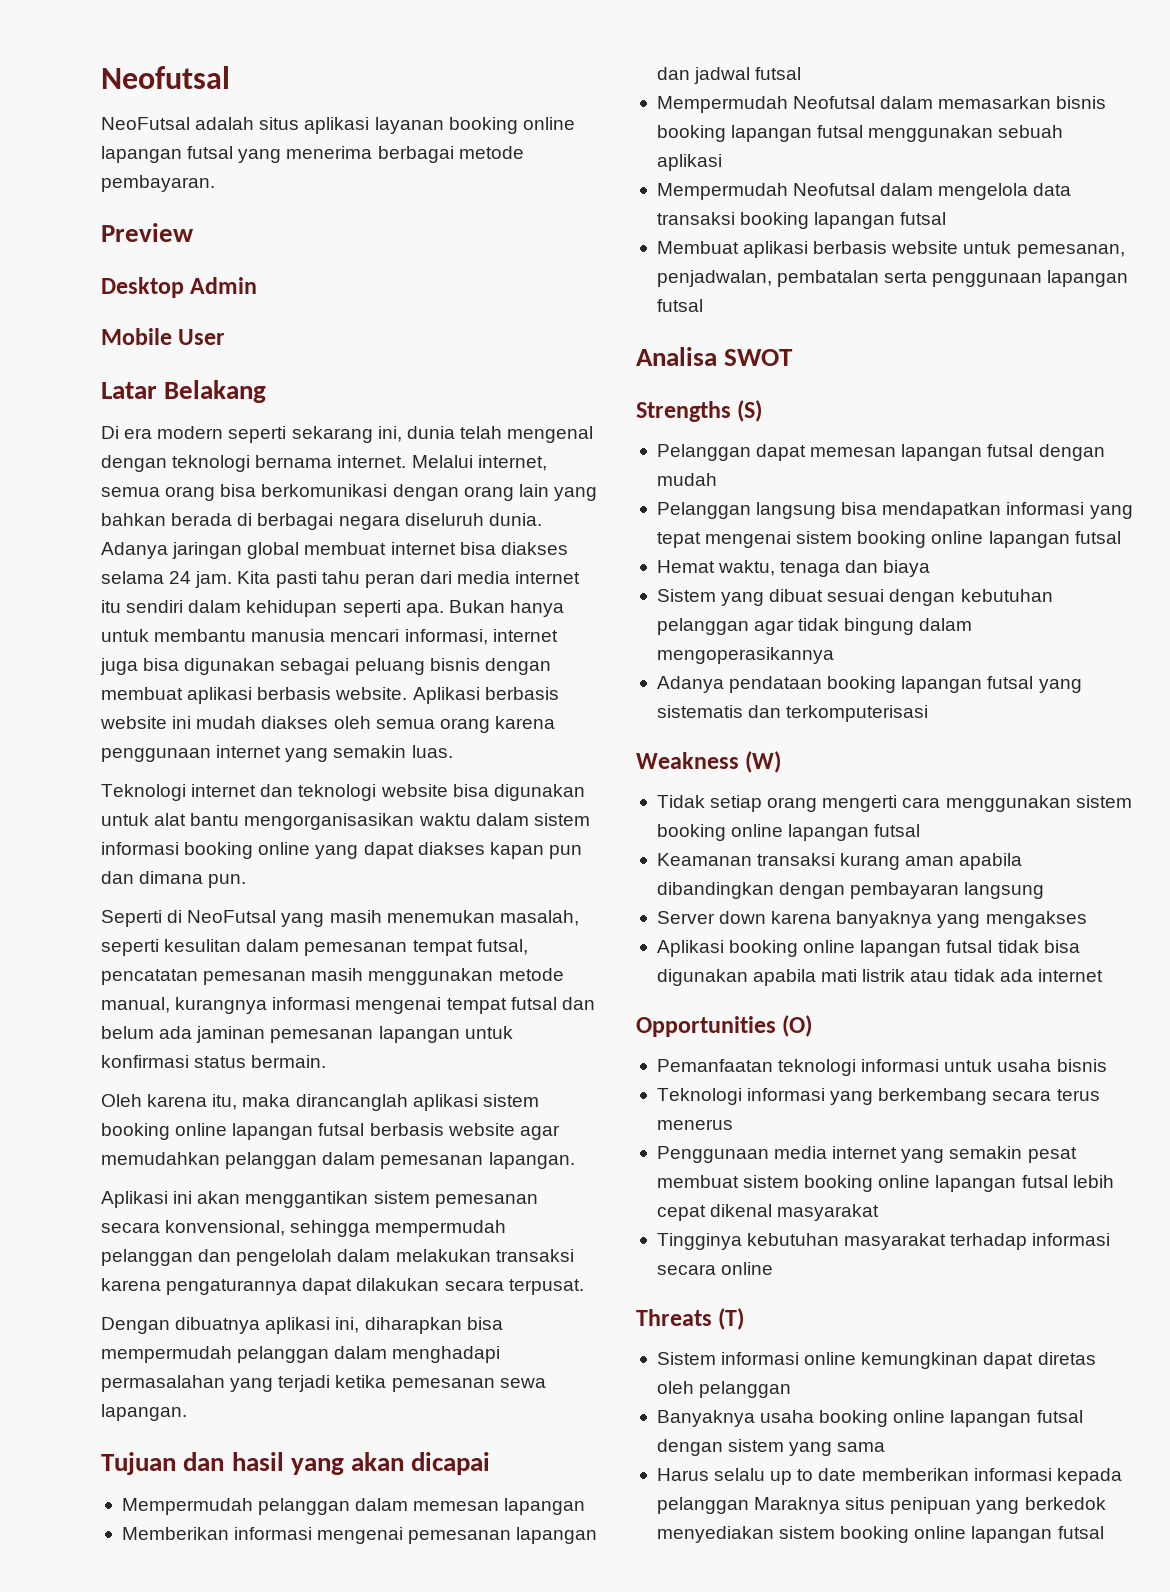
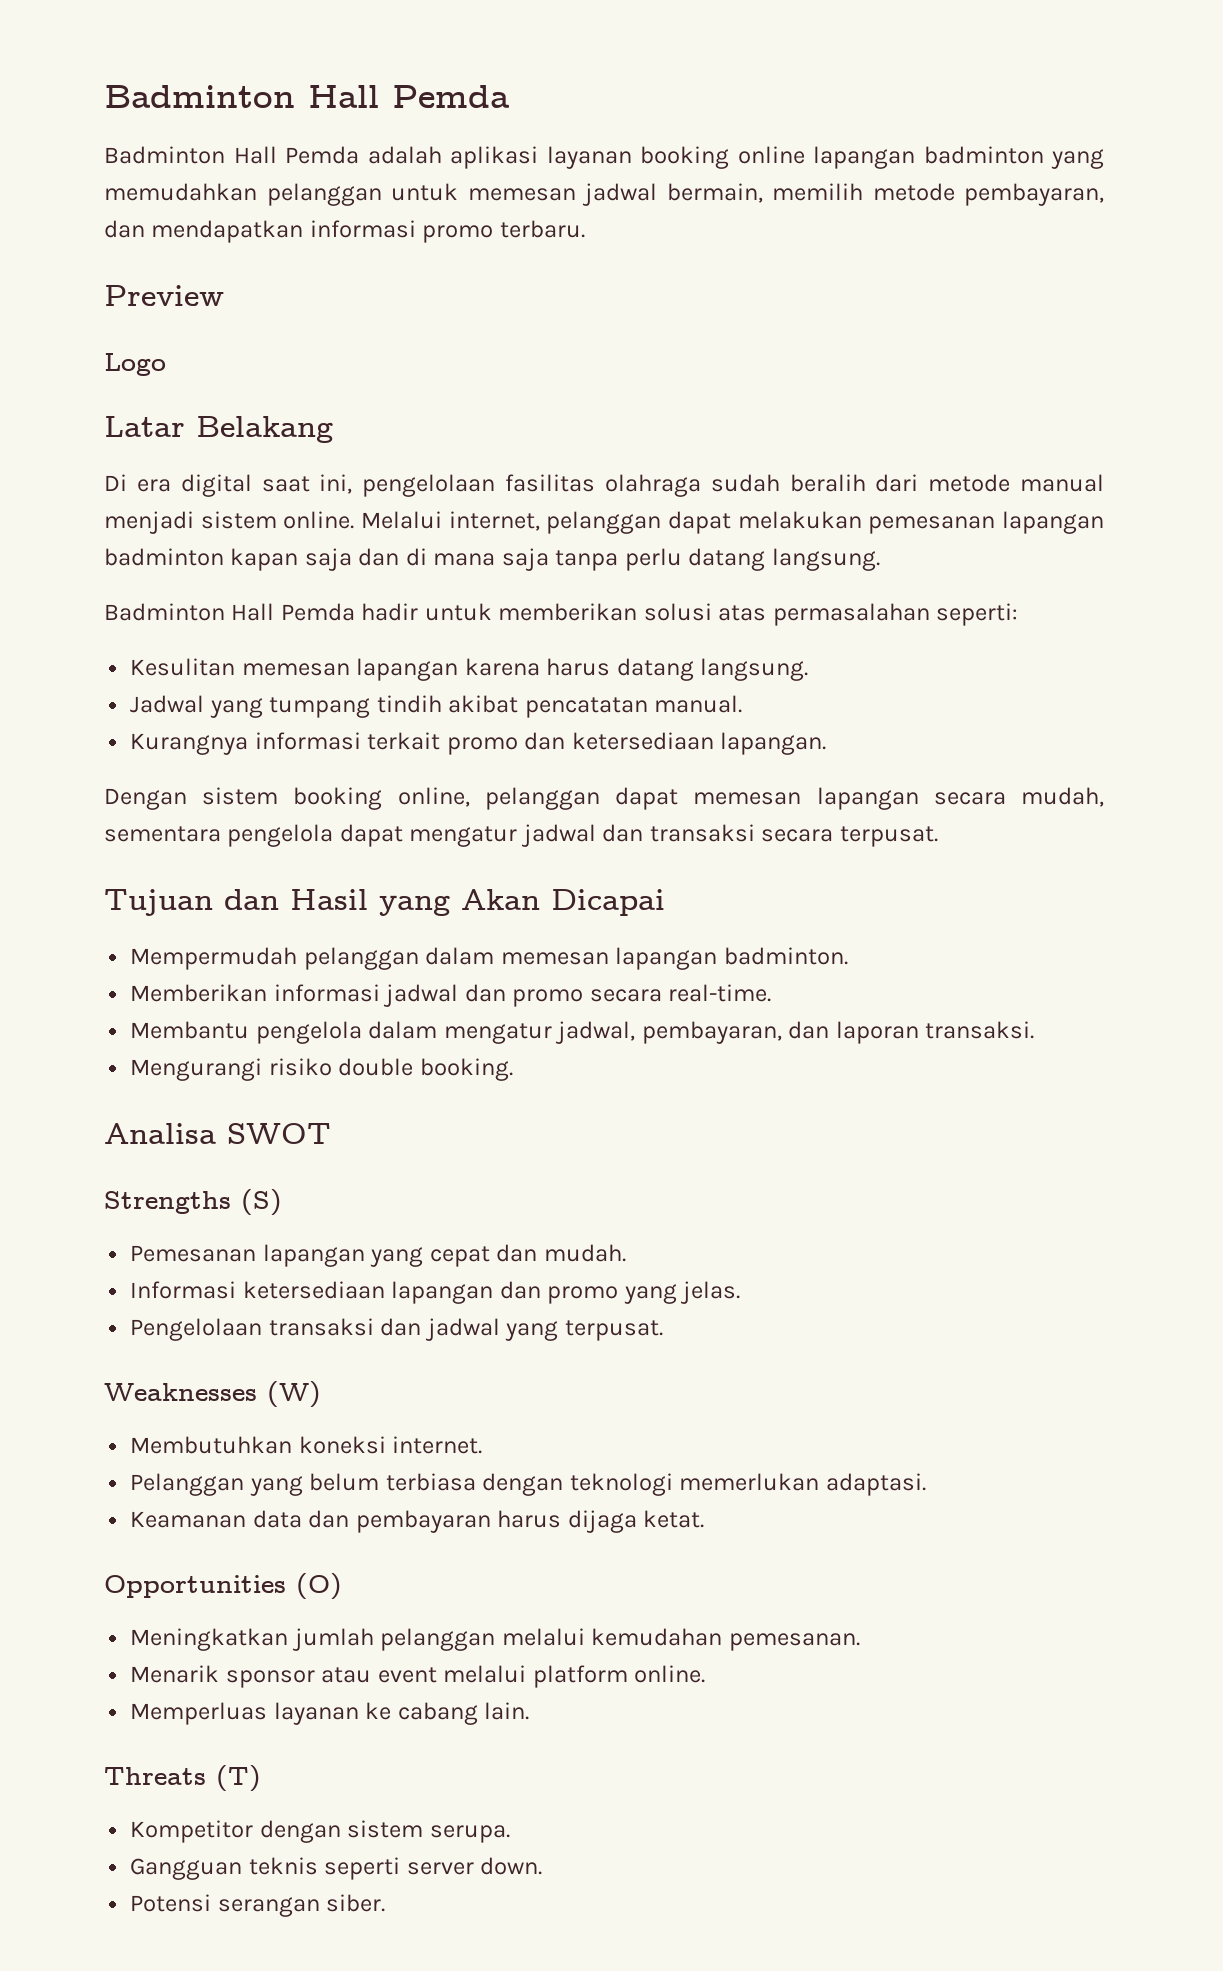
[101,66,230,89] [101,117,300,130] Neofutsal // NeoFutsal adalah situs -> [104,85,509,108] [104,146,442,164] Badminton Hall Pemda // Badminton Hall Pemda adalah
[187,146,524,163] [101,175,215,192] [101,223,194,242] [101,277,258,298] [101,328,226,345] [101,380,267,403] [101,426,594,443] [101,455,547,472] [101,484,597,501] [101,513,542,530] [101,542,568,559] [101,571,581,588] [101,600,564,617] [101,629,558,645] [100,658,551,675] [101,687,559,704] [100,716,555,733] [101,745,453,762] [101,784,585,801] [101,813,590,830] [101,842,582,859] [101,871,247,888] [101,910,579,927] [101,939,528,956] [101,968,564,985] [101,997,595,1014] [101,1026,513,1043] [101,1055,327,1068] [101,1094,539,1111] [101,1123,560,1140] [101,1152,575,1169] [101,1191,538,1208] [101,1220,507,1237] [101,1249,574,1266] [101,1278,584,1295] [101,1317,503,1334] [101,1346,501,1363] [101,1375,546,1392] [101,1404,187,1421] [101,1452,491,1475] futsal yang menerima berbagai metode pembayaran. // Preview // Desktop Admin // Mobile User // Latar Belakang // Di era modern seperti sekarang ini, dunia telah mengenal dengan teknologi bernama internet. Melalui internet, semua orang bisa berkomunikasi dengan orang lain yang bahkan berada di berbagai negara diseluruh dunia. Adanya jaringan global membuat internet bisa diakses selama 24 jam. Kita pasti tahu peran dari media internet itu sendiri dalam kehidupan seperti apa. Bukan hanya untuk membantu manusia mencari informasi, internet juga bisa digunakan sebagai peluang bisnis dengan membuat aplikasi berbasis website. Aplikasi berbasis website ini mudah diakses oleh semua orang karena penggunaan internet yang semakin luas. // Teknologi internet dan teknologi website bisa digunakan untuk alat bantu mengorganisasikan waktu dalam sistem informasi booking online yang dapat diakses kapan pun dan dimana pun. // Seperti di NeoFutsal yang masih menemukan masalah, seperti kesulitan dalam pemesanan tempat futsal, pencatatan pemesanan masih menggunakan metode manual, kurangnya informasi mengenai tempat futsal dan belum ada jaminan pemesanan lapangan untuk konfirmasi status bermain. // Oleh karena itu, maka dirancanglah aplikasi sistem booking online lapangan futsal berbasis website agar memudahkan pelanggan dalam pemesanan lapangan. // Aplikasi ini akan menggantikan sistem pemesanan secara konvensional, sehingga mempermudah pelanggan dan pengelolah dalam melakukan transaksi karena pengaturannya dapat dilakukan secara terpusat. // Dengan dibuatnya aplikasi ini, diharapkan bisa mempermudah pelanggan dalam menghadapi permasalahan yang terjadi ketika pemesanan sewa lapangan. // Tujuan dan hasil yang akan dicapai -> [923,146,1104,169] [104,183,1104,206] [104,220,585,243] [104,285,224,306] [104,353,166,376] [104,416,333,443] [104,474,1104,497] [104,511,1104,534] [104,548,880,571] [104,603,1019,626] [130,658,809,681] [130,695,743,718] [130,732,827,755] [104,787,1104,810] [104,824,938,847] [104,889,665,916] badminton yang memudahkan pelanggan untuk memesan jadwal bermain, memilih metode pembayaran, dan mendapatkan informasi promo terbaru. // Preview // Logo // Latar Belakang // Di era digital saat ini, pengelolaan fasilitas olahraga sudah beralih dari metode manual menjadi sistem online. Melalui internet, pelanggan dapat melakukan pemesanan lapangan badminton kapan saja dan di mana saja tanpa perlu datang langsung. // Badminton Hall Pemda hadir untuk memberikan solusi atas permasalahan seperti: // Kesulitan memesan lapangan karena harus datang langsung. // Jadwal yang tumpang tindih akibat pencatatan manual. // Kurangnya informasi terkait promo dan ketersediaan lapangan. // Dengan sistem booking online, pelanggan dapat memesan lapangan secara mudah, sementara pengelola dapat mengatur jadwal dan transaksi secara terpusat. // Tujuan dan Hasil yang Akan Dicapai
(586, 1506) none -> [723,947,848,965] badminton.
[317,1527,598,1544] [656,67,802,84] [656,96,1107,113] [656,125,1064,142] [656,154,722,171] [656,183,1072,200] [656,212,947,229] [656,241,1125,258] [656,270,1129,287] [656,299,703,312] [636,347,794,366] [636,400,763,422] [656,444,1105,461] [656,473,717,486] [656,502,1133,519] [656,531,1121,548] [656,560,931,577] [656,589,1053,606] [656,618,973,635] [656,647,834,664] [656,676,1082,693] [656,705,929,722] [636,751,782,773] [656,795,1132,812] [656,824,921,841] [656,853,1023,870] [656,882,1045,899] [656,911,1087,928] [656,940,1080,957] [656,969,1103,986] [636,1015,813,1037] [656,1059,1107,1076] [656,1088,1100,1105] [656,1119,733,1130] [656,1146,1077,1163] [656,1175,1114,1192] [656,1204,880,1221] [656,1233,1111,1250] [656,1262,774,1275] [636,1308,745,1330] [656,1352,1096,1369] [656,1381,792,1398] [656,1410,1083,1427] [656,1439,886,1456] [656,1468,1122,1485] [656,1497,1106,1514] [656,1526,1104,1543] mengenai pemesanan lapangan dan jadwal futsal // Mempermudah Neofutsal dalam memasarkan bisnis booking lapangan futsal menggunakan sebuah aplikasi // Mempermudah Neofutsal dalam mengelola data transaksi booking lapangan futsal // Membuat aplikasi berbasis website untuk pemesanan, penjadwalan, pembatalan serta penggunaan lapangan futsal // Analisa SWOT // Strengths (S) // Pelanggan dapat memesan lapangan futsal dengan mudah // Pelanggan langsung bisa mendapatkan informasi yang tepat mengenai sistem booking online lapangan futsal // Hemat waktu, tenaga dan biaya // Sistem yang dibuat sesuai dengan kebutuhan pelanggan agar tidak bingung dalam mengoperasikannya // Adanya pendataan booking lapangan futsal yang sistematis dan terkomputerisasi // Weakness (W) // Tidak setiap orang mengerti cara menggunakan sistem booking online lapangan futsal // Keamanan transaksi kurang aman apabila dibandingkan dengan pembayaran langsung // Server down karena banyaknya yang mengakses // Aplikasi booking online lapangan futsal tidak bisa digunakan apabila mati listrik atau tidak ada internet // Opportunities (O) // Pemanfaatan teknologi informasi untuk usaha bisnis // Teknologi informasi yang berkembang secara terus menerus // Penggunaan media internet yang semakin pesat membuat sistem booking online lapangan futsal lebih cepat dikenal masyarakat // Tingginya kebutuhan masyarakat terhadap informasi secara online // Threats (T) // Sistem informasi online kemungkinan dapat diretas oleh pelanggan // Banyaknya usaha booking online lapangan futsal dengan sistem yang sama // Harus selalu up to date memberikan informasi kepada pelanggan Maraknya situs penipuan yang berkedok menyediakan sistem booking online lapangan futsal -> [383,984,772,1007] [130,1021,1035,1044] [130,1058,513,1081] [104,1123,331,1144] [104,1189,282,1216] [130,1244,626,1267] [130,1281,741,1304] [130,1318,663,1341] [104,1381,321,1408] [130,1436,483,1454] [130,1473,926,1496] [130,1510,705,1533] [104,1573,342,1600] [130,1628,860,1651] [130,1665,706,1688] [130,1702,530,1725] [104,1765,261,1792] [130,1820,510,1843] [130,1857,543,1880] [130,1894,386,1917] jadwal dan promo secara real-time. // Membantu pengelola dalam mengatur jadwal, pembayaran, dan laporan transaksi. // Mengurangi risiko double booking. // Analisa SWOT // Strengths (S) // Pemesanan lapangan yang cepat dan mudah. // Informasi ketersediaan lapangan dan promo yang jelas. // Pengelolaan transaksi dan jadwal yang terpusat. // Weaknesses (W) // Membutuhkan koneksi internet. // Pelanggan yang belum terbiasa dengan teknologi memerlukan adaptasi. // Keamanan data dan pembayaran harus dijaga ketat. // Opportunities (O) // Meningkatkan jumlah pelanggan melalui kemudahan pemesanan. // Menarik sponsor atau event melalui platform online. // Memperluas layanan ke cabang lain. // Threats (T) // Kompetitor dengan sistem serupa. // Gangguan teknis seperti server down. // Potensi serangan siber.

